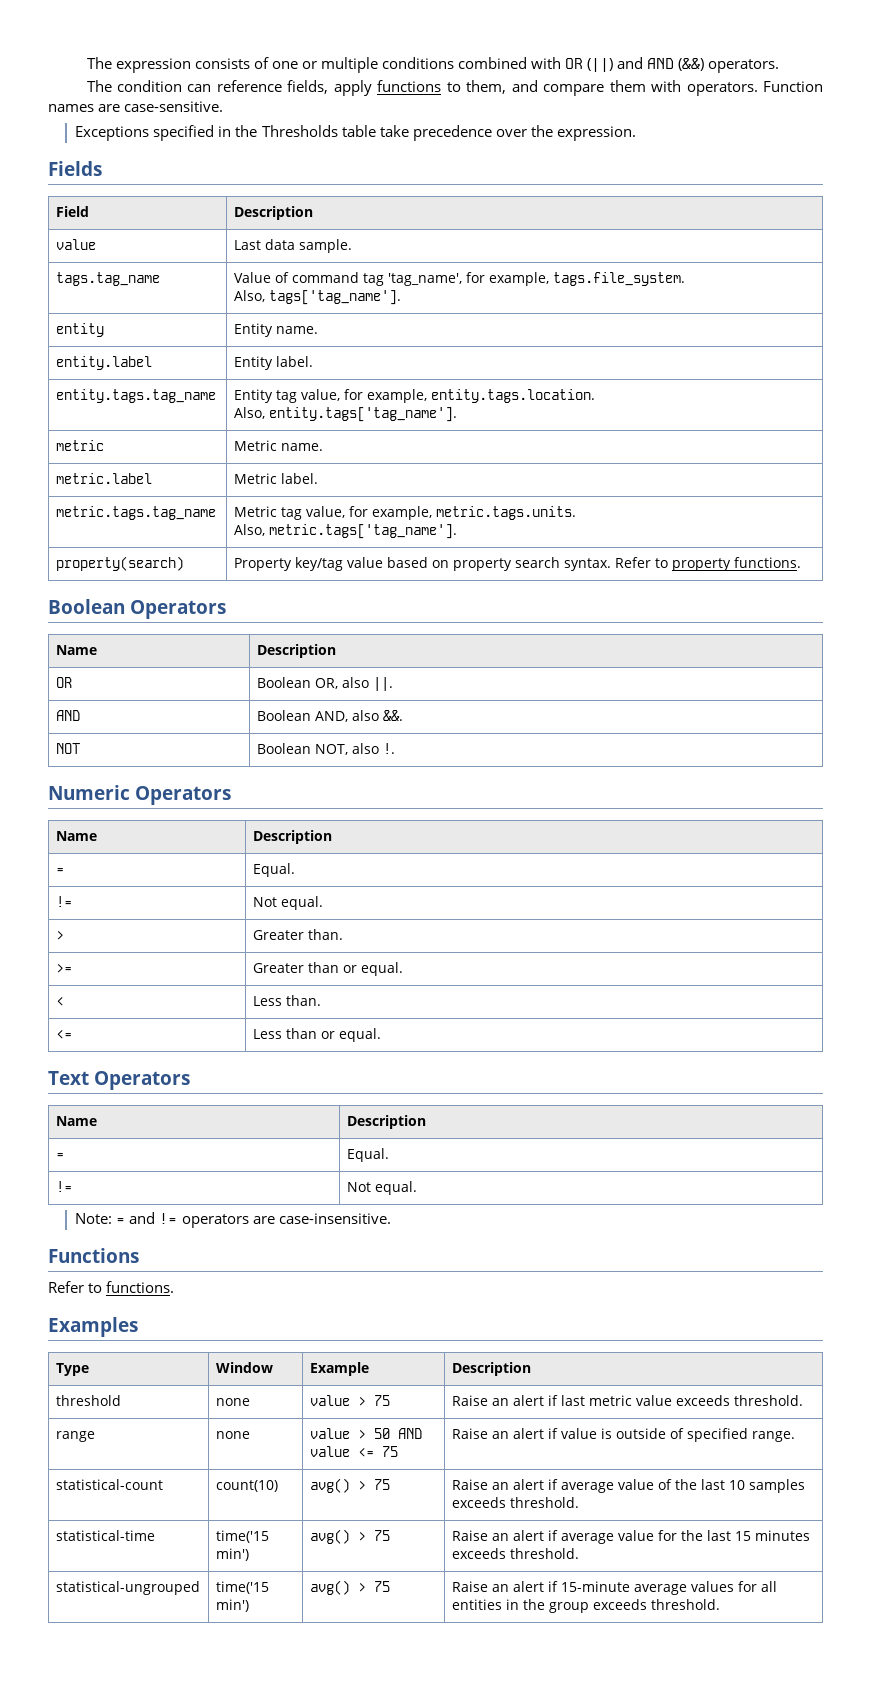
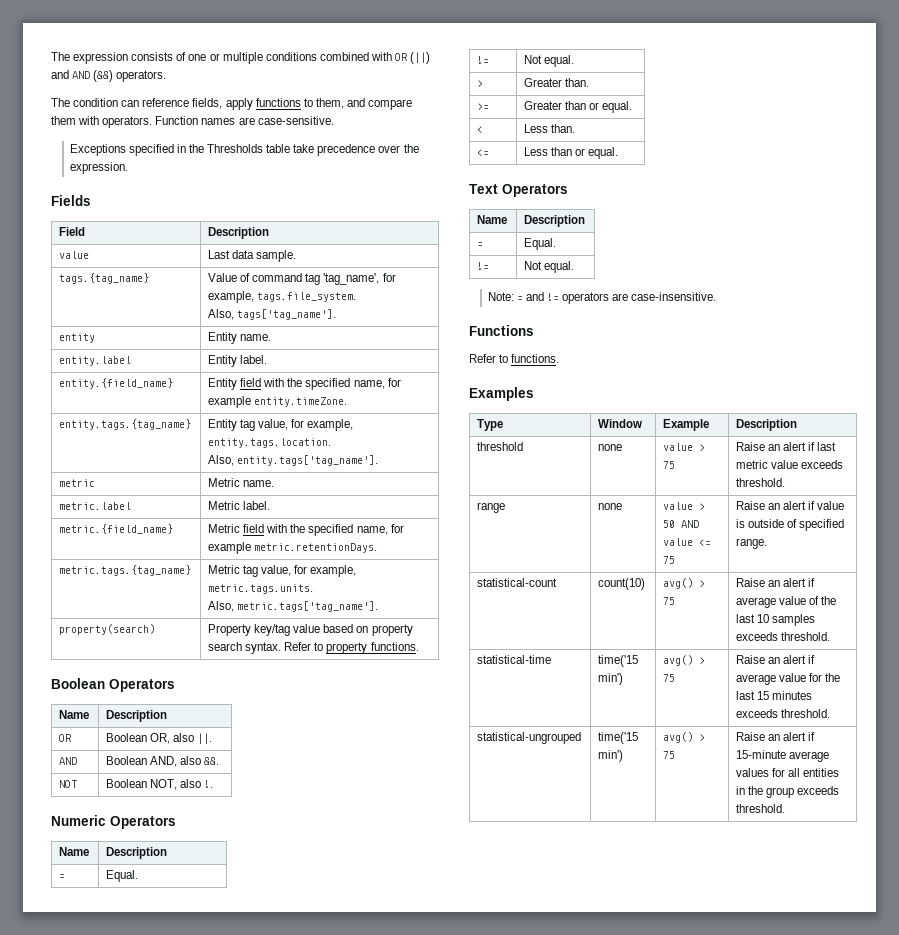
[55,272,160,286] tags.tag_name -> [59,273,150,284] tags.{tag_name}
[55,389,216,403] entity.tags.tag_name -> [59,378,174,389] [208,378,401,390] [208,396,348,408] [59,419,192,430] entity.{field_name} | Entity field with the specified name, for example entity.timeZone. // entity.tags.{tag_name}
[55,506,216,520] metric.tags.tag_name -> [59,524,174,534] [208,524,404,536] [208,542,378,554] [59,565,192,576] metric.{field_name} | Metric field with the specified name, for example metric.retentionDays. // metric.tags.{tag_name}

